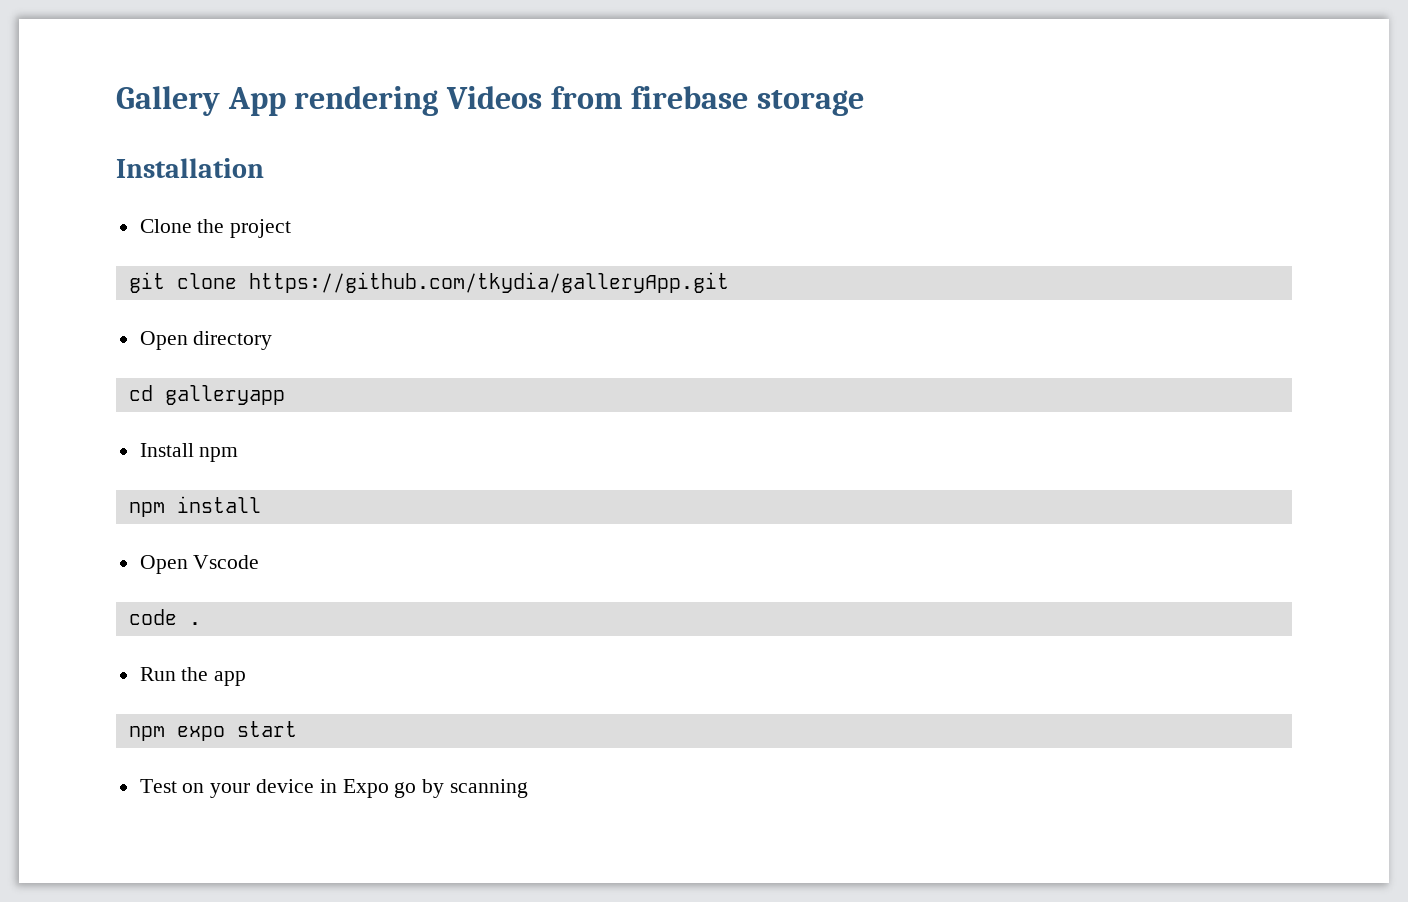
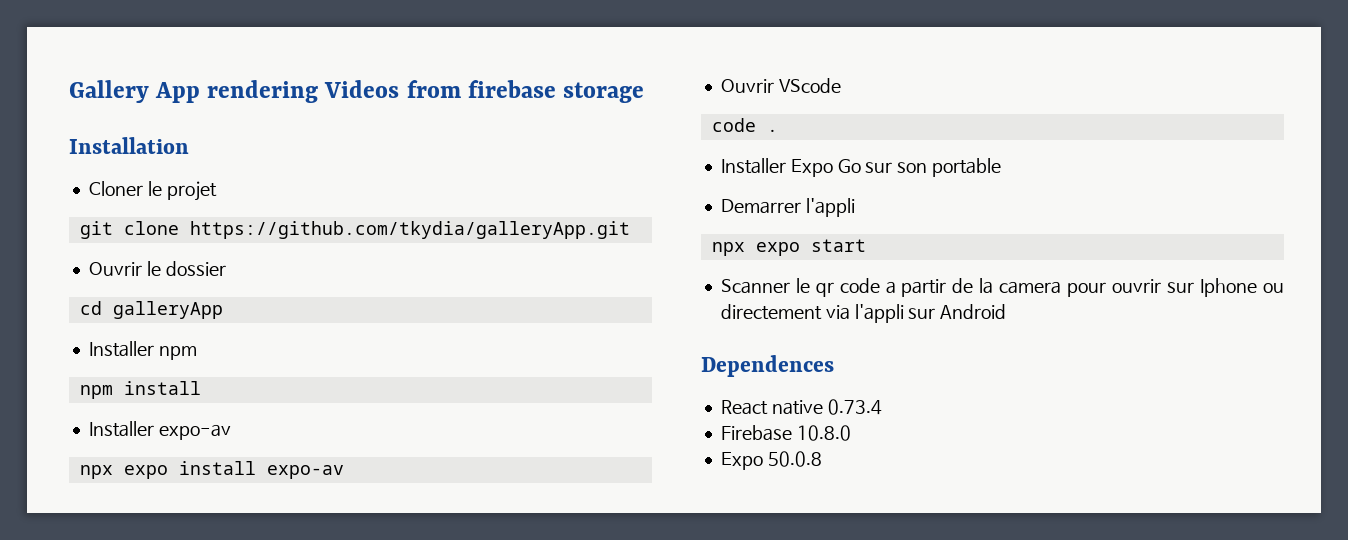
[139,219,292,238] Clone the project -> [88,181,217,201] Cloner le projet
[139,331,273,350] Open directory -> [88,261,226,276] Ouvrir le dossier
[164,385,285,405] [139,443,194,457] galleryapp // Install -> [112,301,223,319] [88,341,154,357] galleryApp // Installer
[139,555,260,574] [128,609,201,625] [139,667,247,686] [128,721,297,741] [139,779,529,798] Open Vscode // code . // Run the app // npm expo start // Test on your device in Expo go by scanning -> [88,421,231,440] [79,461,344,479] [720,78,841,93] [711,118,778,132] [720,158,1002,177] [720,198,855,217] [711,239,866,256] [720,278,1284,297] [720,304,1007,323] [701,355,834,377] [720,399,882,415] [720,425,851,441] [720,451,822,470] Installer expo-av // npx expo install expo-av // Ouvrir VScode // code . // Installer Expo Go sur son portable // Demarrer l'appli // npx expo start // Scanner le qr code a partir de la camera pour ouvrir sur Iphone ou directement via l'appli sur Android // Dependences // React native 0.73.4 // Firebase 10.8.0 // Expo 50.0.8

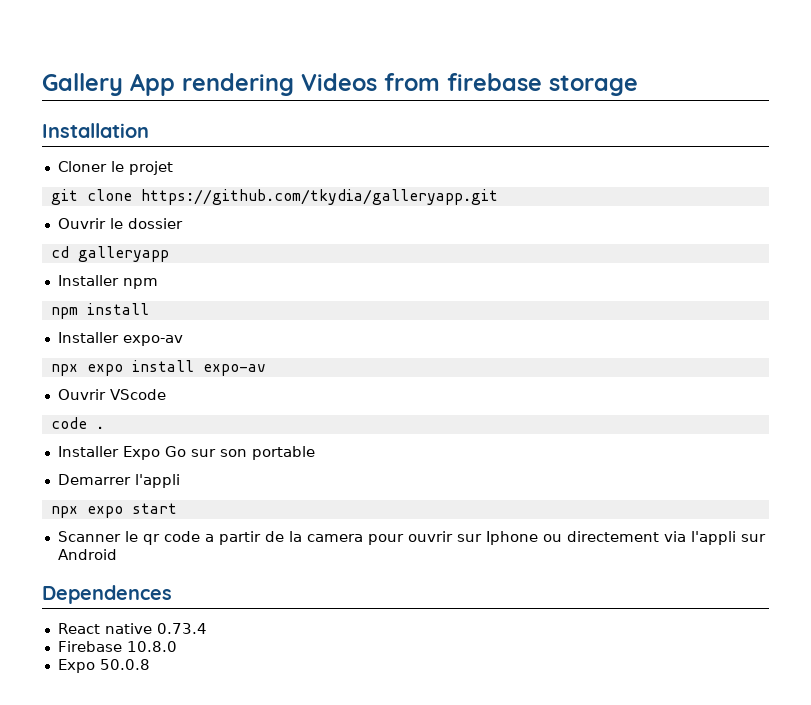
[189,221,630,239] https://github.com/tkydia/galleryApp.git -> [140,189,498,205] https://github.com/tkydia/galleryapp.git
[112,301,223,319] galleryApp -> [77,246,169,262] galleryapp

